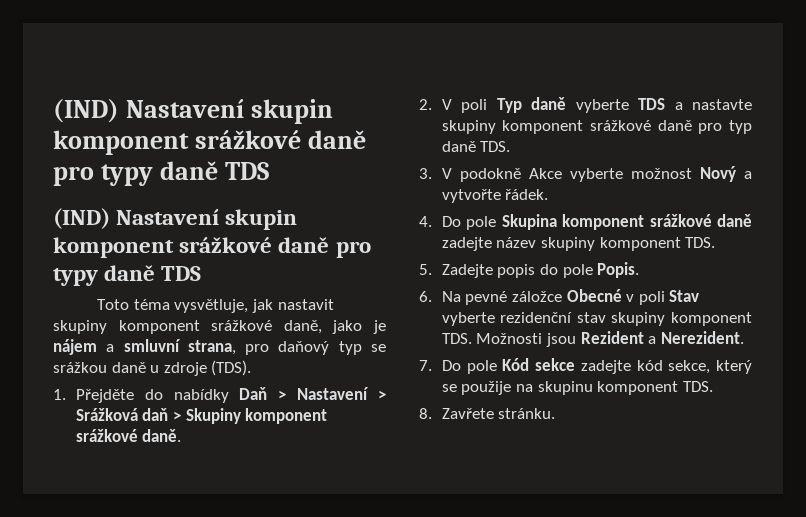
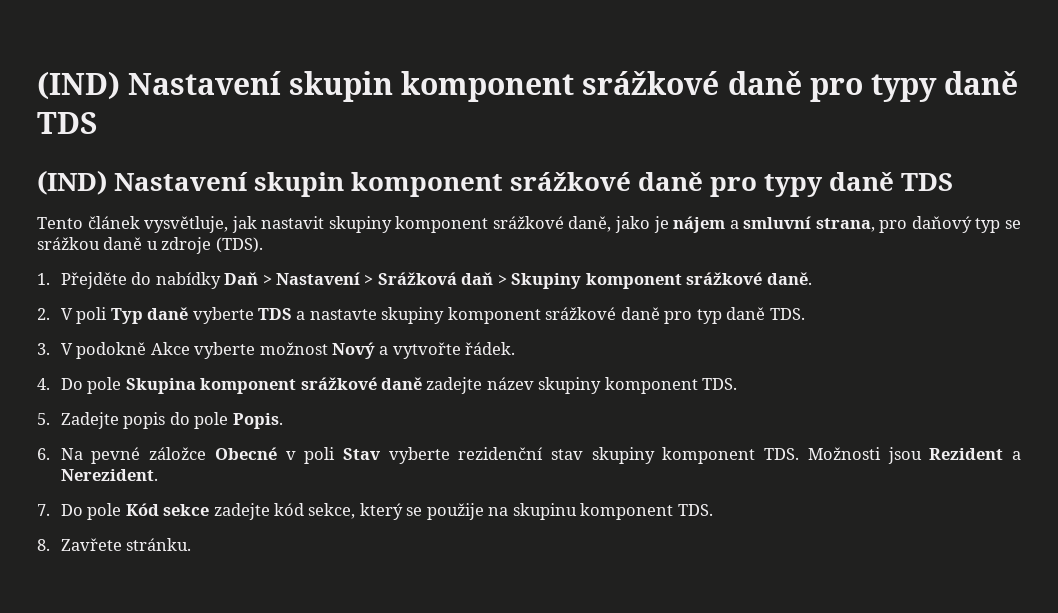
[97,299,170,310] Toto téma -> [37,216,140,229] Tento článek

